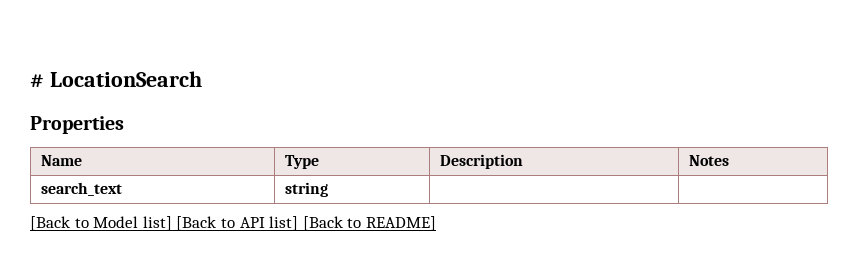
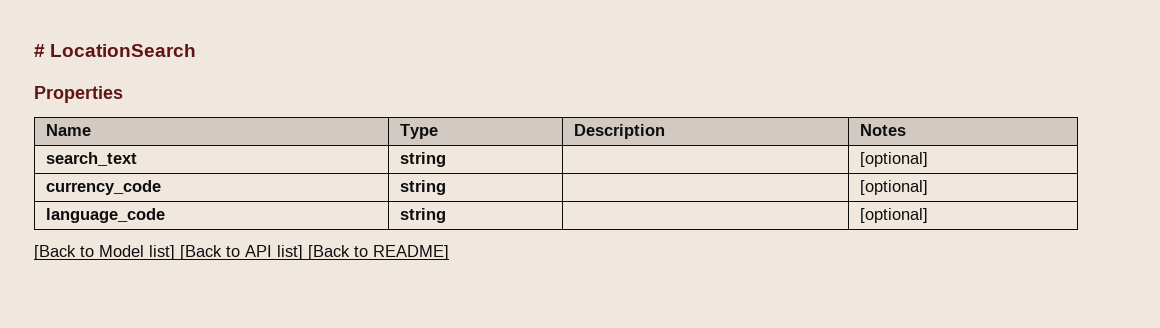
(329, 189) none -> [859,152,928,167] [45,180,161,195] [399,180,446,195] [859,180,928,195] [45,208,165,223] [399,208,446,223] [859,208,928,223] [optional] // currency_code | string | | [optional] // language_code | string | | [optional]

